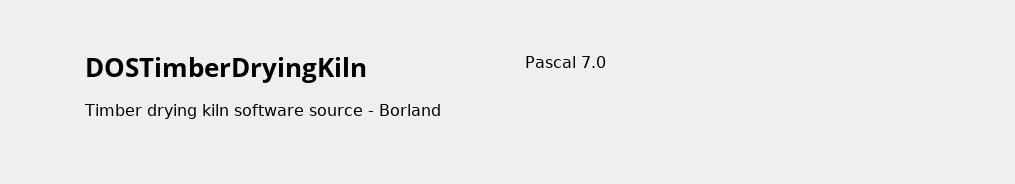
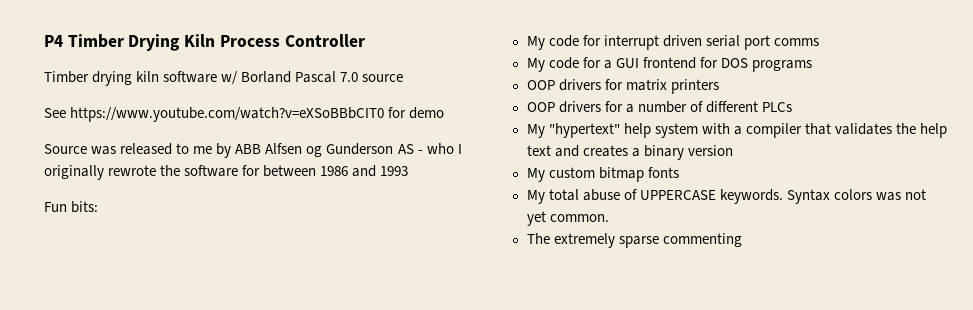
[85,57,367,83] DOSTimberDryingKiln -> [44,34,365,51] P4 Timber Drying Kiln Process Controller
[309,107,374,116] source - -> [221,71,239,85] w/
(606, 62) none -> [362,74,404,82] [44,107,445,122] [44,143,462,158] [44,165,409,180] [44,201,99,213] [526,35,819,50] [526,57,812,72] [526,79,719,94] [526,101,792,113] [526,123,948,138] [526,145,733,160] [526,167,679,182] [526,189,926,204] [526,211,609,226] [526,233,742,248] source // See https://www.youtube.com/watch?v=eXSoBBbCIT0 for demo // Source was released to me by ABB Alfsen og Gunderson AS - who I originally rewrote the software for between 1986 and 1993 // Fun bits: // My code for interrupt driven serial port comms // My code for a GUI frontend for DOS programs // OOP drivers for matrix printers // OOP drivers for a number of different PLCs // My "hypertext" help system with a compiler that validates the help text and creates a binary version // My custom bitmap fonts // My total abuse of UPPERCASE keywords. Syntax colors was not yet common. // The extremely sparse commenting

